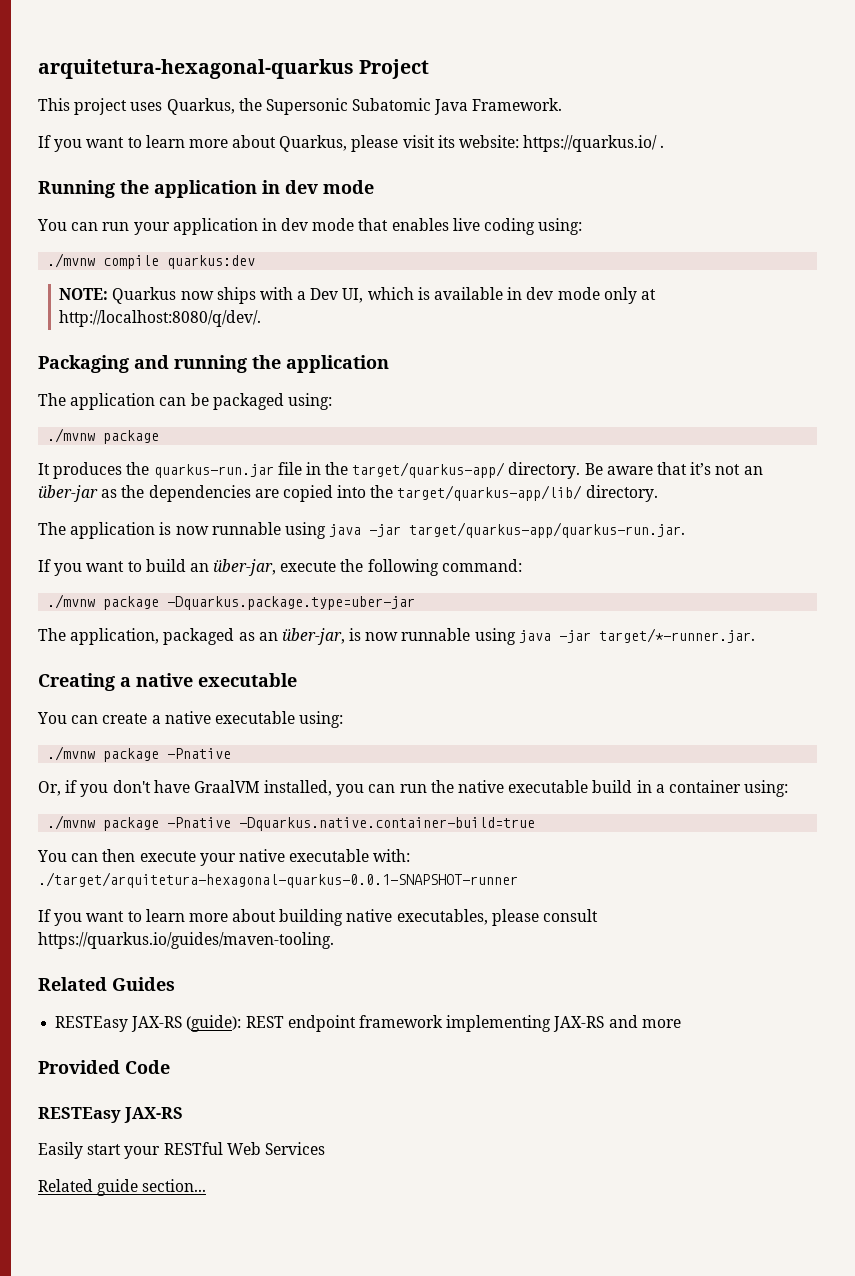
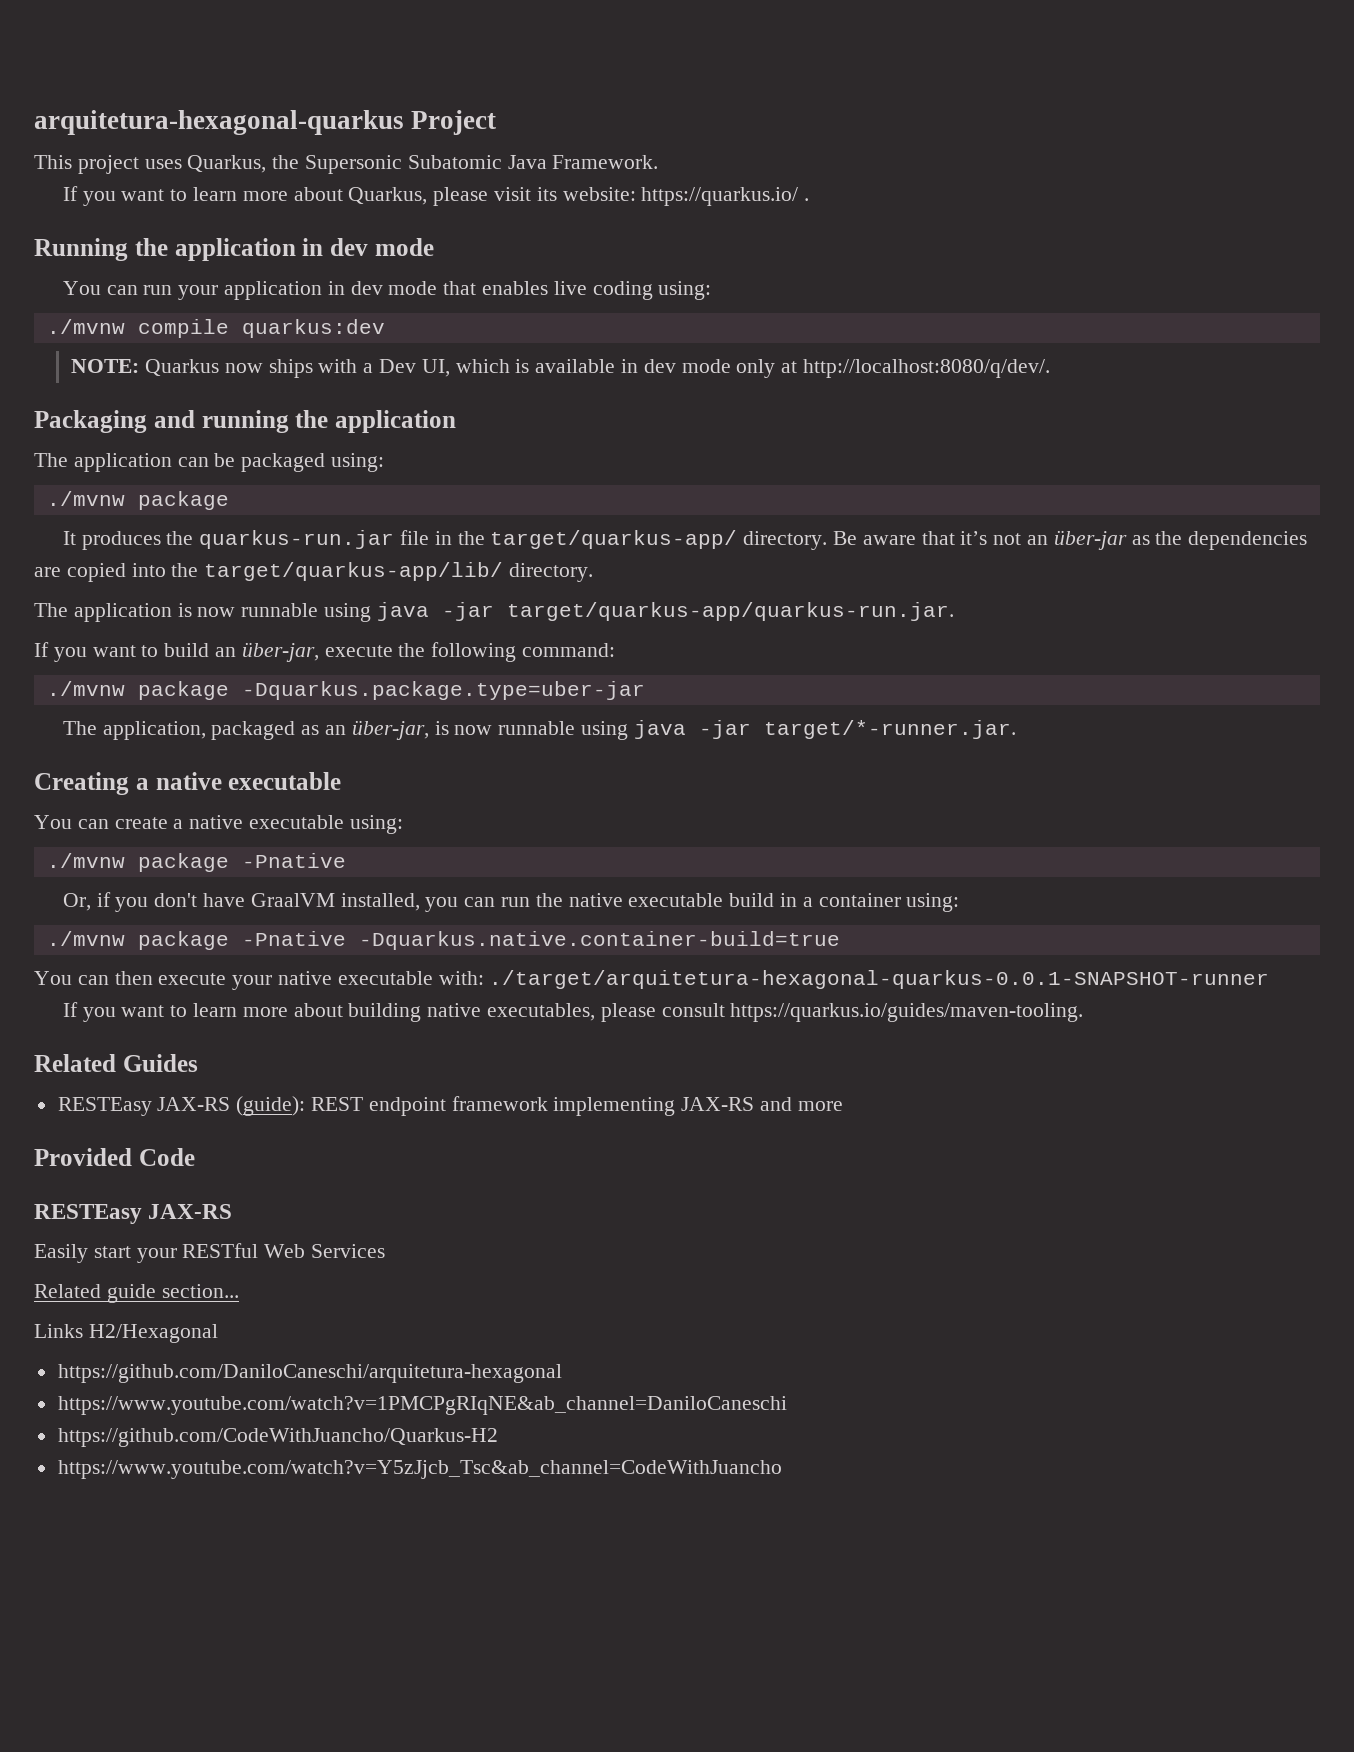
(207, 1185) none -> [34,1324,218,1343] [57,1364,562,1383] [57,1396,787,1415] [57,1428,498,1447] [57,1460,782,1479] // Links H2/Hexagonal // https://github.com/DaniloCaneschi/arquitetura-hexagonal // https://www.youtube.com/watch?v=1PMCPgRIqNE&ab_channel=DaniloCaneschi // https://github.com/CodeWithJuancho/Quarkus-H2 // https://www.youtube.com/watch?v=Y5zJjcb_Tsc&ab_channel=CodeWithJuancho

